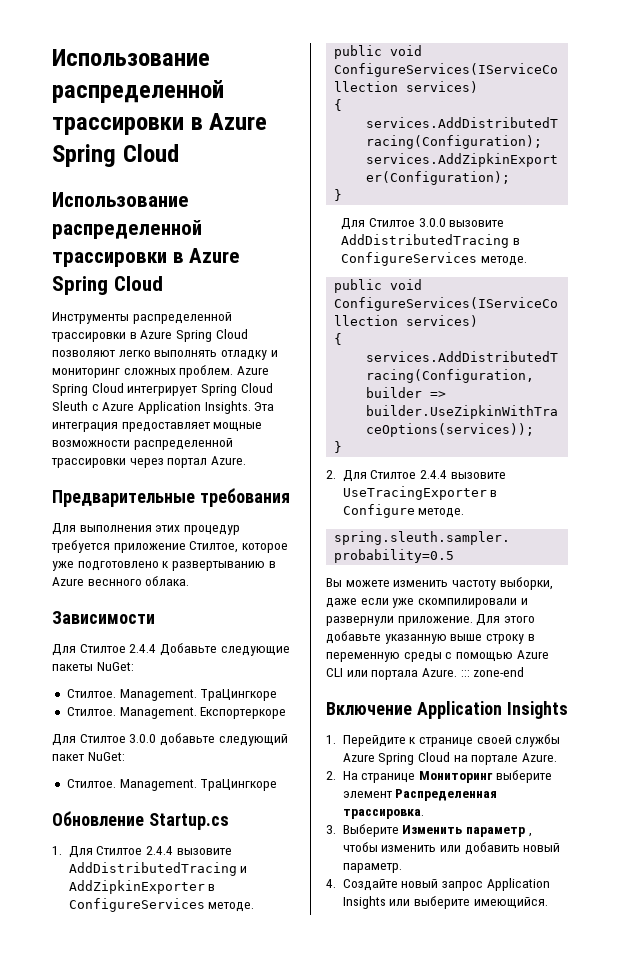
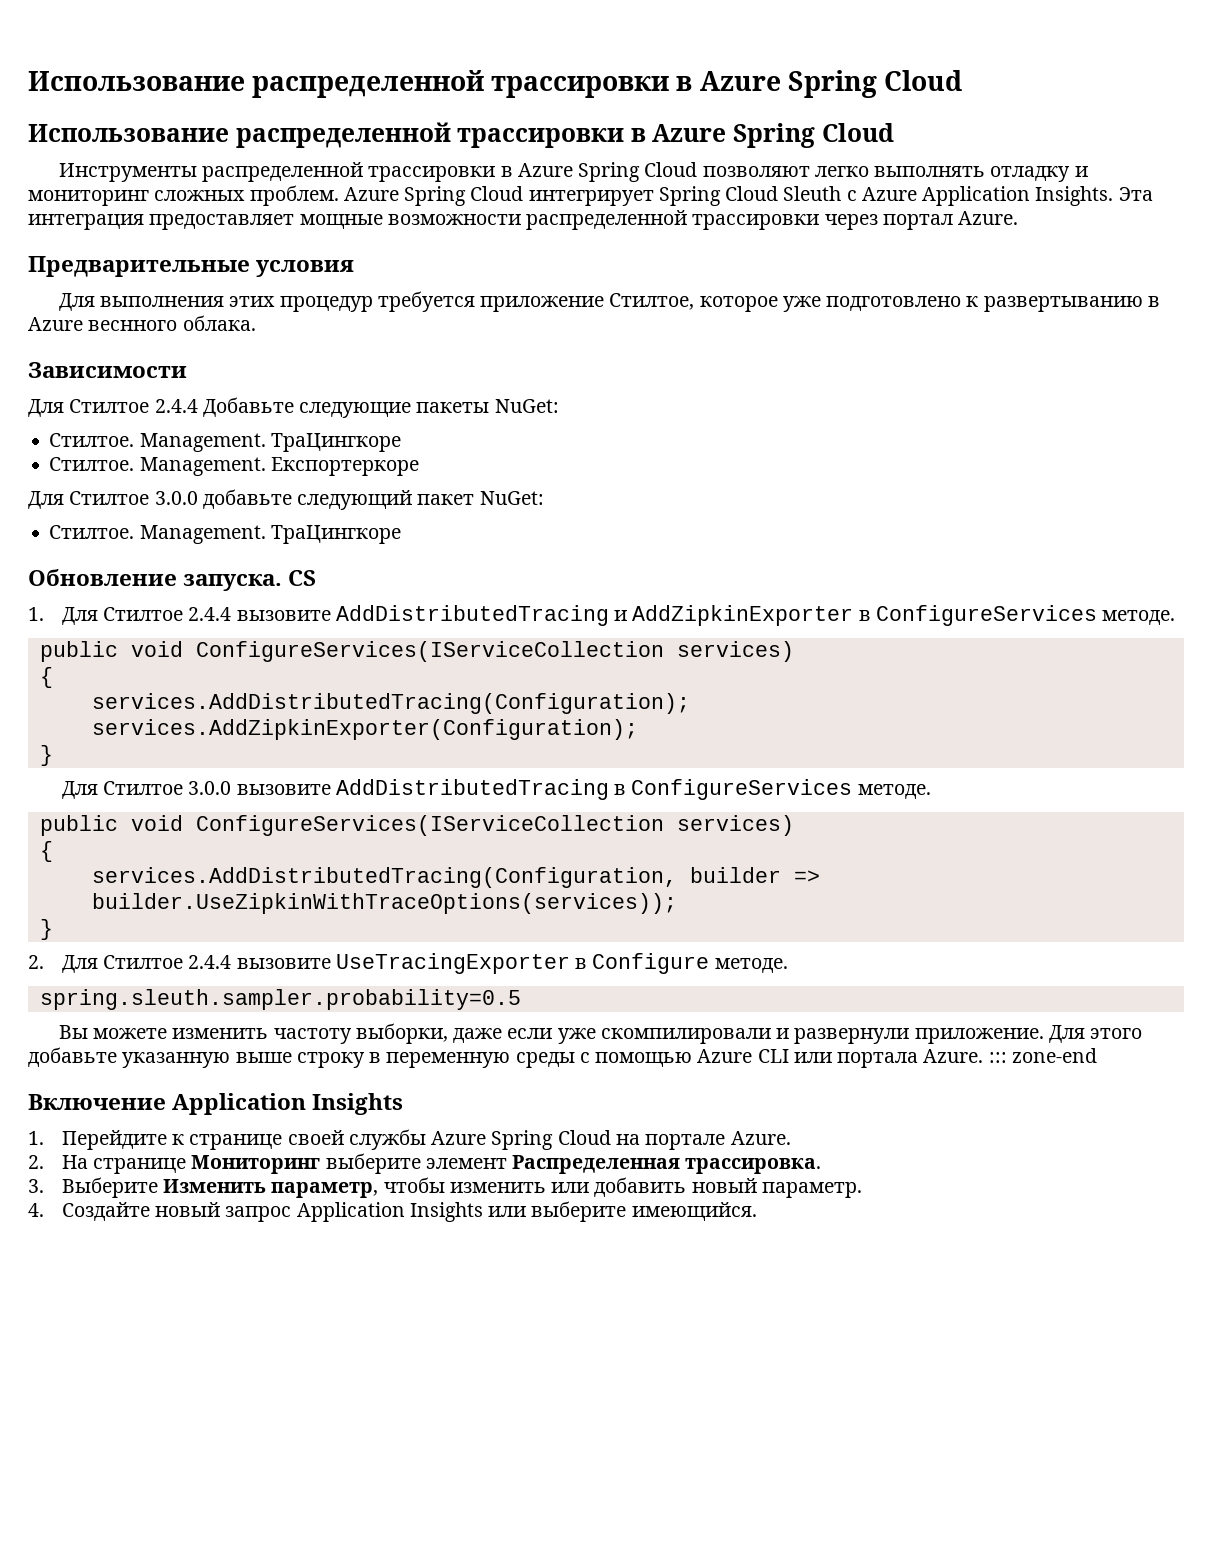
[199,488,290,507] требования -> [256,260,355,277] условия
[148,813,229,830] Startup.cs -> [183,570,317,591] запуска. CS
[466,827,532,837] параметр , -> [271,1182,379,1198] параметр,

